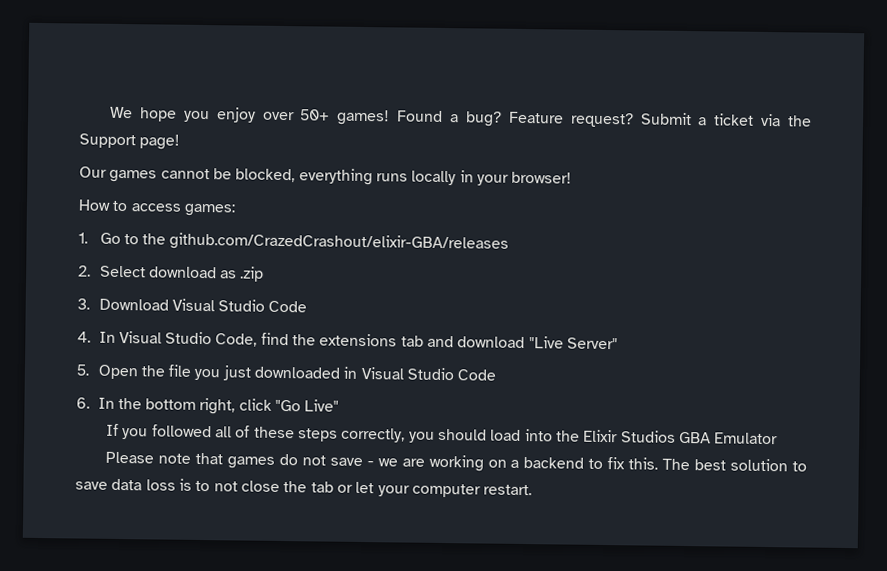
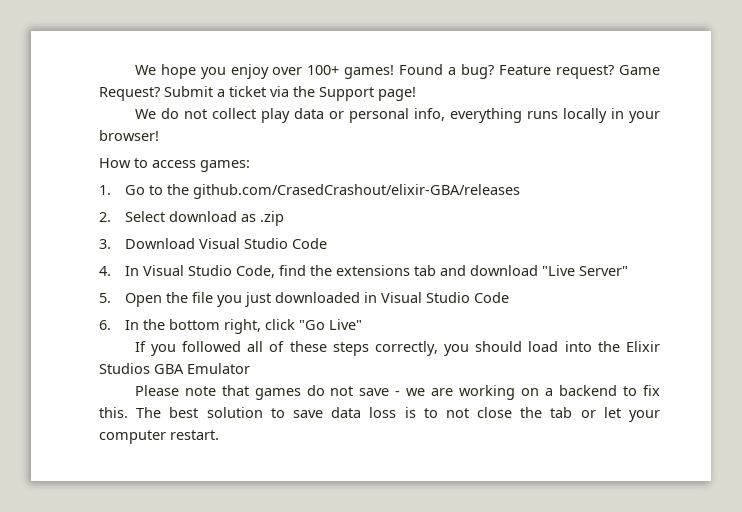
[300,109,331,121] 50+ -> [307,65,340,75] 100+
(634, 120) none -> [618,65,660,75] [99,87,160,101] Game Request?
[79,166,296,183] Our games cannot be blocked, -> [134,108,445,123] We do not collect play data or personal info,
[169,232,510,253] github.com/CrazedCrashout/elixir-GBA/releases -> [192,184,520,199] github.com/CrasedCrashout/elixir-GBA/releases

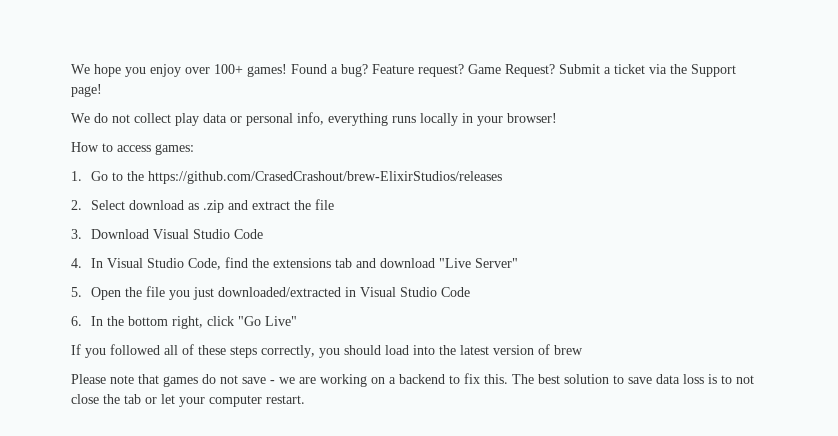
[192,184,520,199] github.com/CrasedCrashout/elixir-GBA/releases -> [148,171,503,184] https://github.com/CrasedCrashout/brew-ElixirStudios/releases
(284, 218) none -> [228,199,335,210] and extract the file
[274,292,360,303] downloaded -> [218,287,342,297] downloaded/extracted
[626,341,661,352] [99,363,250,374] Elixir Studios GBA Emulator -> [460,344,583,355] latest version of brew

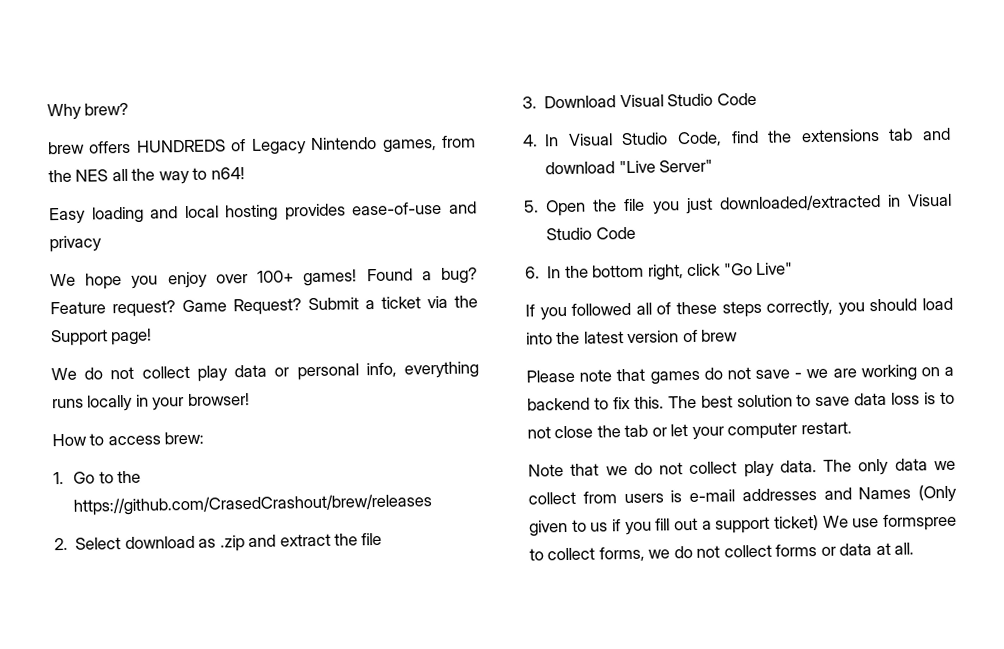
(71, 69) none -> [47,102,130,121] [48,135,476,155] [48,167,245,185] [49,201,477,225] [49,235,102,253] Why brew? // brew offers HUNDREDS of Legacy Nintendo games, from the NES all the way to n64! // Easy loading and local hosting provides ease-of-use and privacy //
[155,144,194,155] games: -> [164,431,205,445] brew:
[148,171,503,184] https://github.com/CrasedCrashout/brew-ElixirStudios/releases -> [73,493,433,516] https://github.com/CrasedCrashout/brew/releases
(305, 399) none -> [528,458,956,478] [528,484,957,505] [529,513,957,537] [529,542,915,562] // Note that we do not collect play data. The only data we collect from users is e-mail addresses and Names (Only given to us if you fill out a support ticket) We use formspree to collect forms, we do not collect forms or data at all.

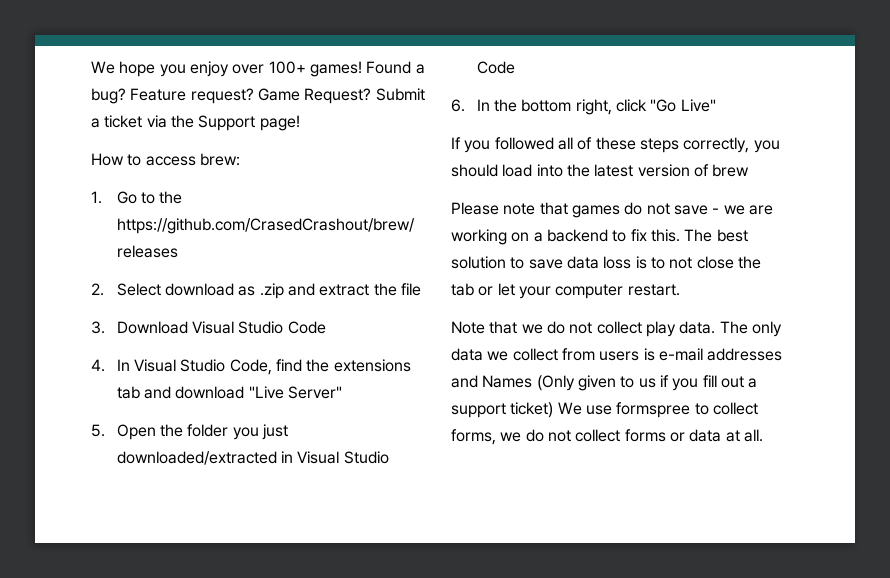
[47,102,130,121] [48,135,476,155] [48,167,245,185] [49,201,477,225] [49,235,102,253] Why brew? // brew offers HUNDREDS of Legacy Nintendo games, from the NES all the way to n64! // Easy loading and local hosting provides ease-of-use and privacy // -> (91, 67) none
[51,361,480,382] [52,393,250,412] // We do not collect play data or personal info, everything runs locally in your browser! -> (300, 123) none
[624,198,646,212] file -> [187,424,229,437] folder

